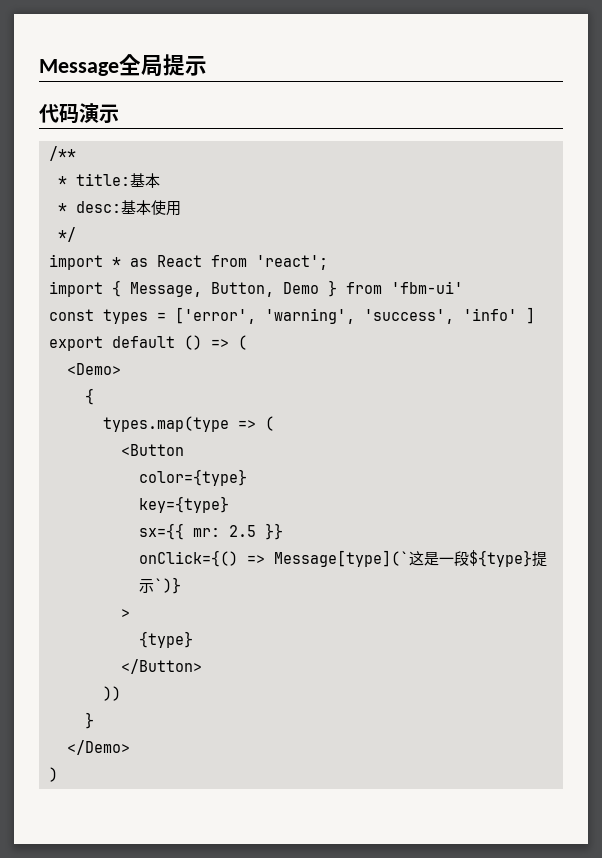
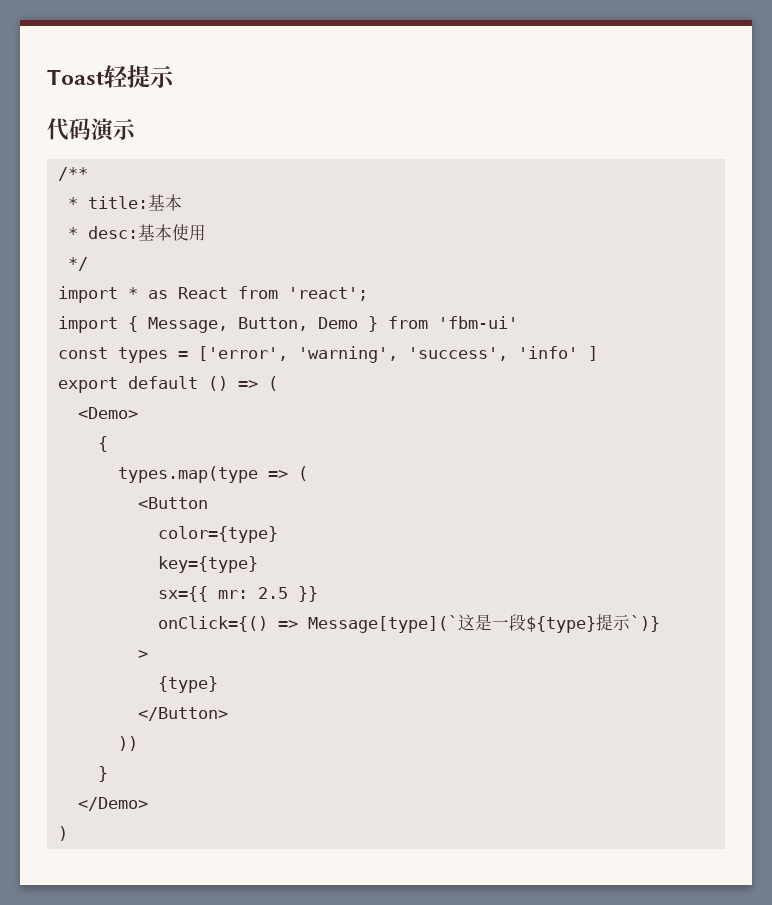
[39,54,163,77] Message全局 -> [47,65,128,88] Toast轻

